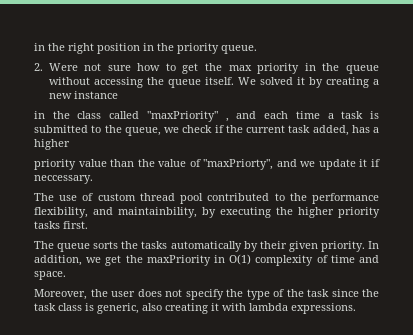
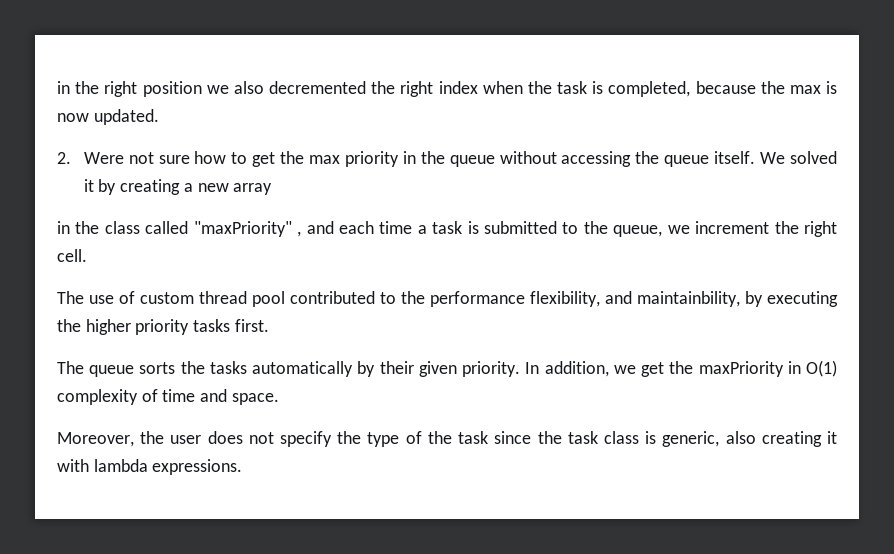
[143,43,257,54] in the priority queue. -> [206,81,837,97] [57,109,159,125] we also decremented the right index when the task is completed, because the max is now updated.
[73,91,118,99] instance -> [233,183,273,195] array
[182,125,379,136] [34,139,70,150] [34,159,380,170] [34,175,93,184] check if the current task added, has a higher // priority value than the value of "maxPriorty", and we update it if neccessary. -> [695,221,838,237] [57,249,87,262] increment the right cell.

